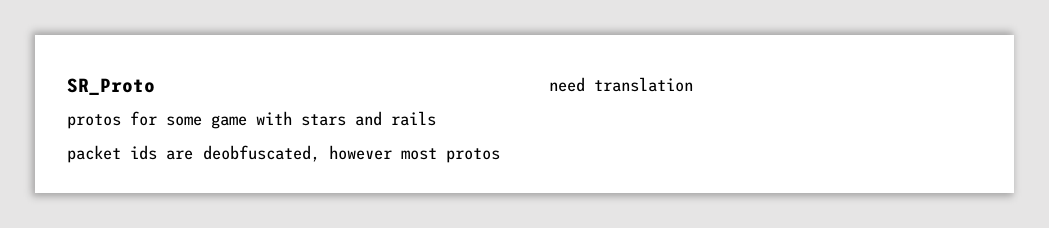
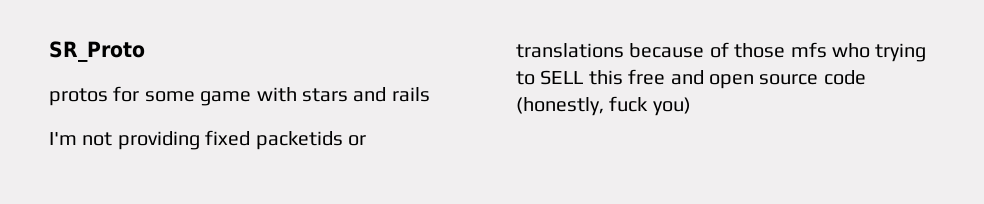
[67,145,501,163] [549,77,693,92] packet ids are deobfuscated, however most protos need translation -> [49,130,366,150] [516,42,927,62] [516,69,866,89] [516,96,691,116] I'm not providing fixed packetids or translations because of those mfs who trying to SELL this free and open source code (honestly, fuck you)

